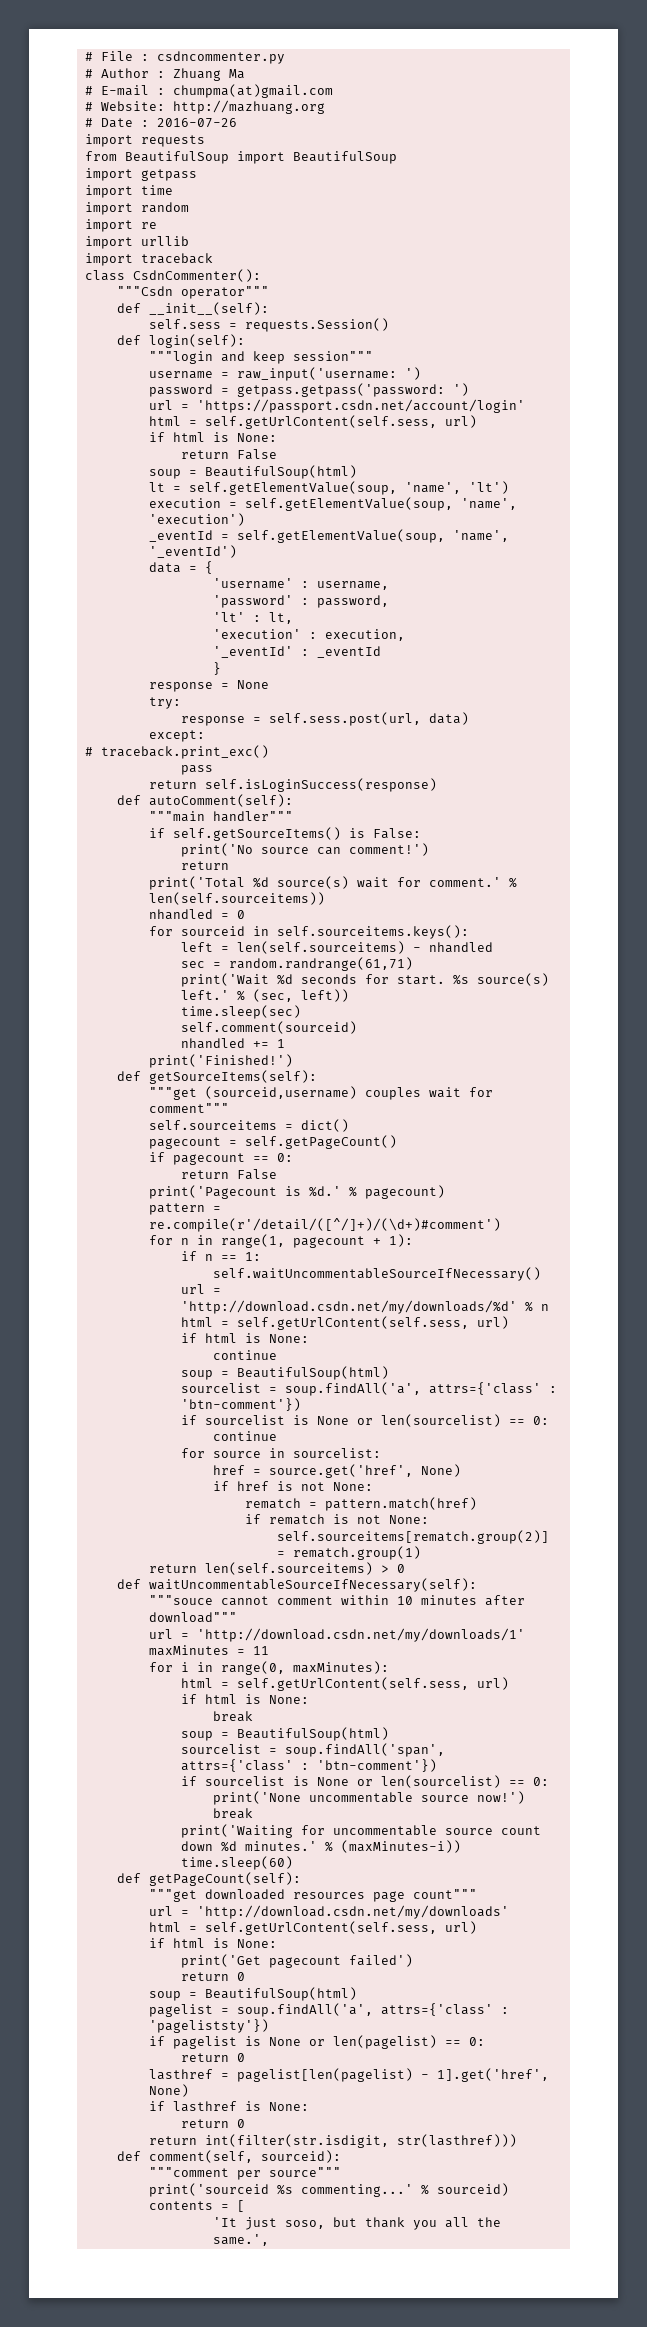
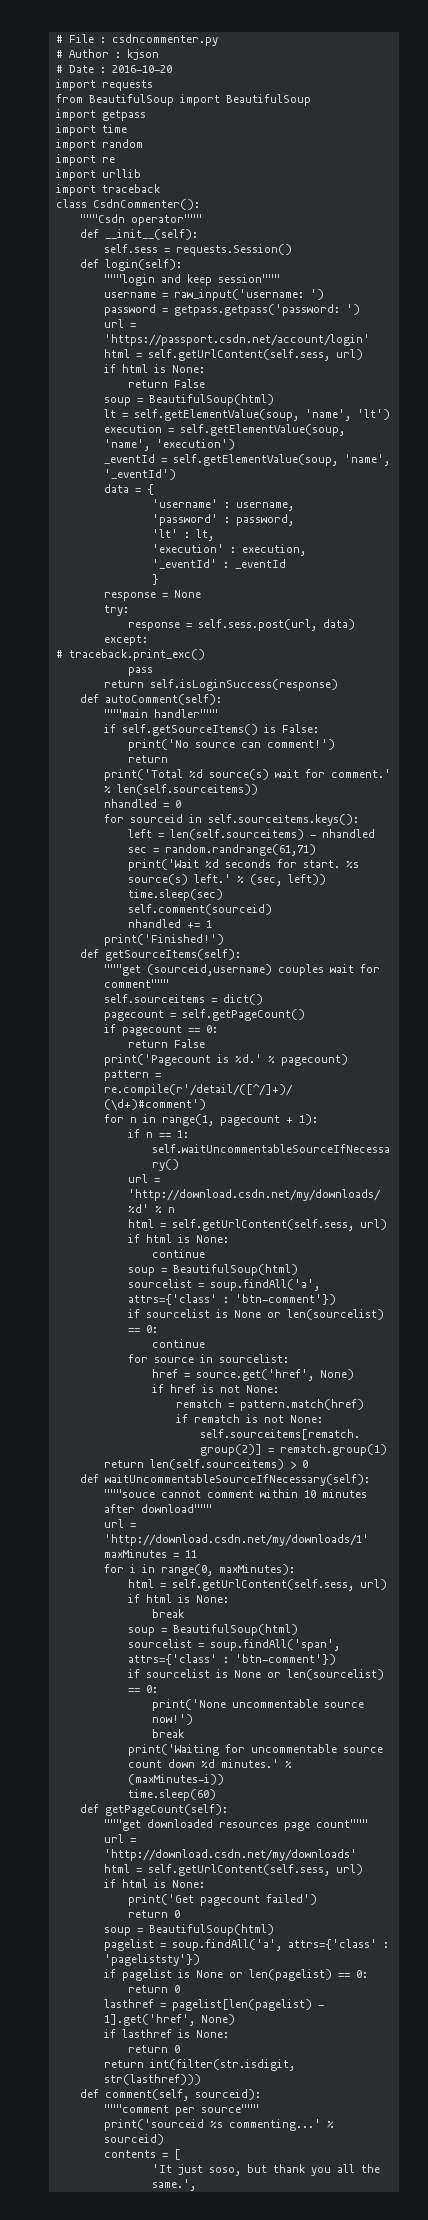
[172,68,245,81] [84,84,333,98] [84,100,325,114] Zhuang Ma // # E-mail : chumpma(at)gmail.com // # Website: http://mazhuang.org -> [126,49,159,60] kjson
[156,118,237,128] 2016-07-26 -> [111,65,172,73] 2016-10-20

